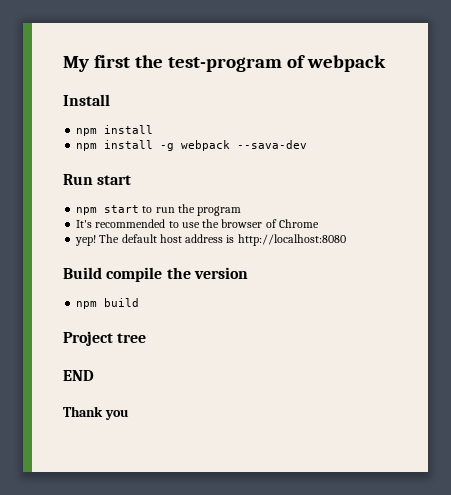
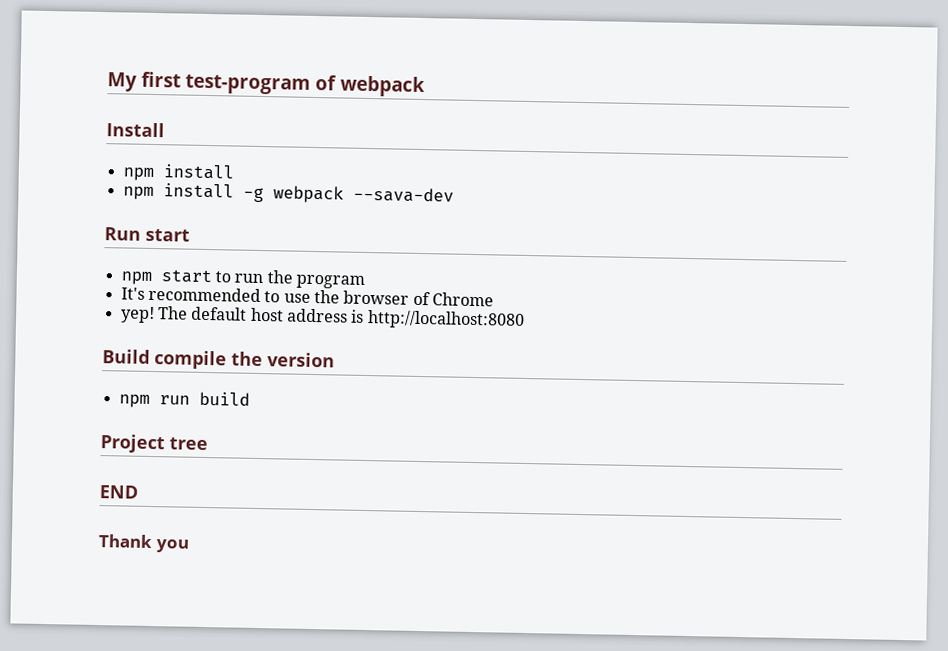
[134,55,163,68] the -> (182, 79) none
(98, 305) none -> [158,395,190,405] run

